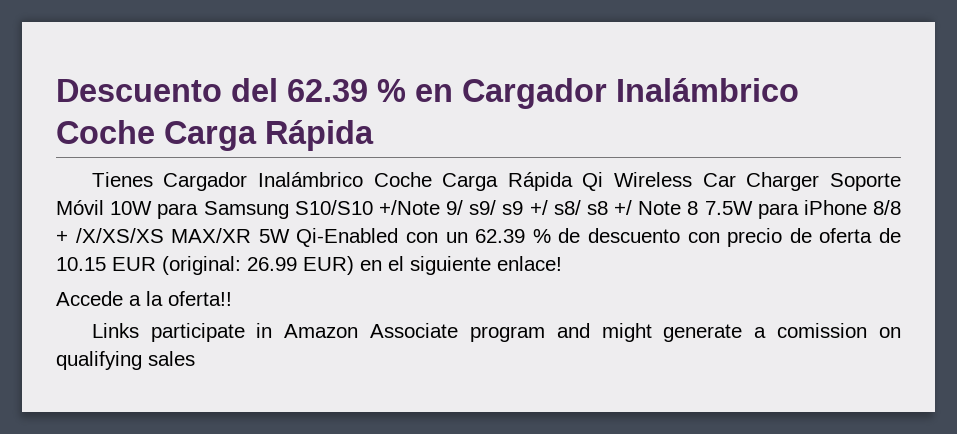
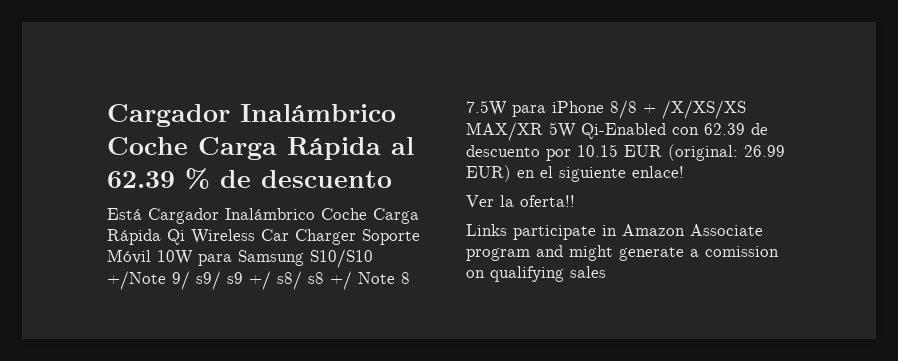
[56,78,799,109] [56,120,374,151] [91,172,153,187] Descuento del 62.39 % en Cargador Inalámbrico Coche Carga Rápida // Tienes -> [107,104,396,127] [107,137,414,160] [107,168,392,190] [107,208,142,220] Cargador Inalámbrico Coche Carga Rápida al 62.39 % de descuento // Está
[445,228,902,247] un 62.39 % de descuento con precio de oferta de -> [704,123,768,135] [466,145,571,161] 62.39 de descuento por
[56,291,141,306] Accede a -> [466,195,494,207] Ver

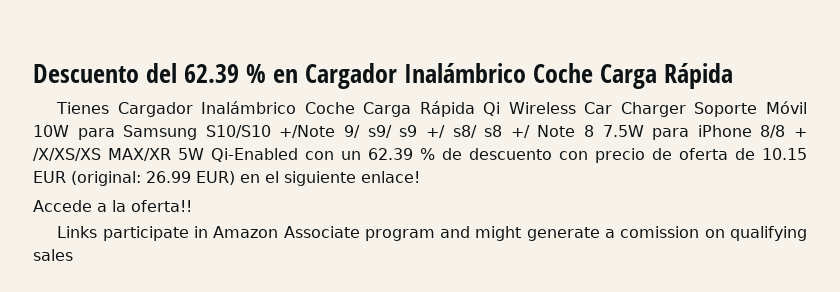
[107,104,396,127] [107,137,414,160] [107,168,392,190] [107,208,142,220] Cargador Inalámbrico Coche Carga Rápida al 62.39 % de descuento // Está -> [33,63,734,89] [56,102,110,114] Descuento del 62.39 % en Cargador Inalámbrico Coche Carga Rápida // Tienes
[704,123,768,135] [466,145,571,161] 62.39 de descuento por -> [341,148,755,163] un 62.39 % de descuento con precio de oferta de
[466,195,494,207] Ver -> [33,200,107,212] Accede a

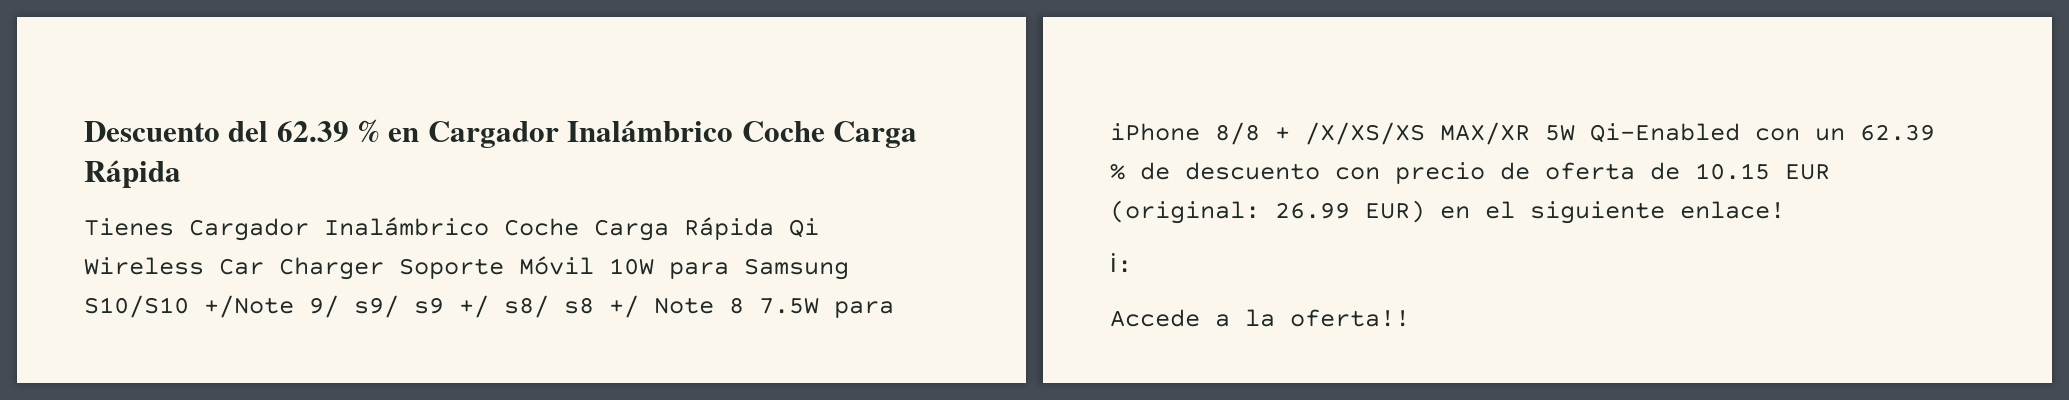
(420, 177) none -> [1110,253,1132,273] // ℹ:
[57,226,808,241] [33,249,73,261] // Links participate in Amazon Associate program and might generate a comission on qualifying sales -> (1410, 318) none

